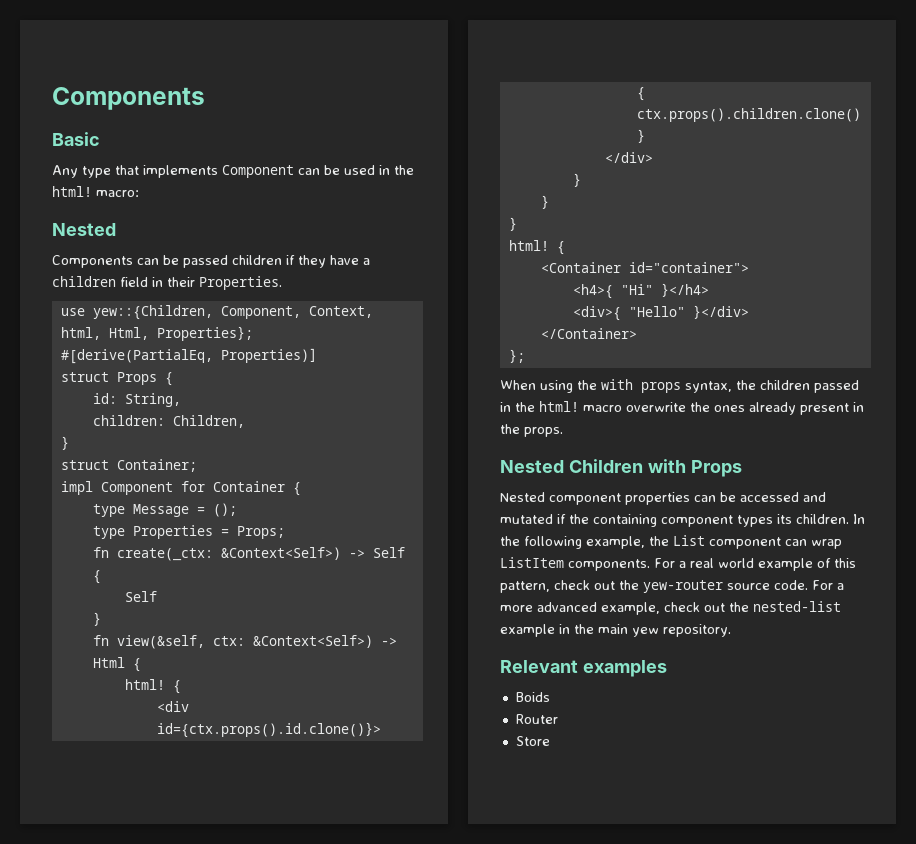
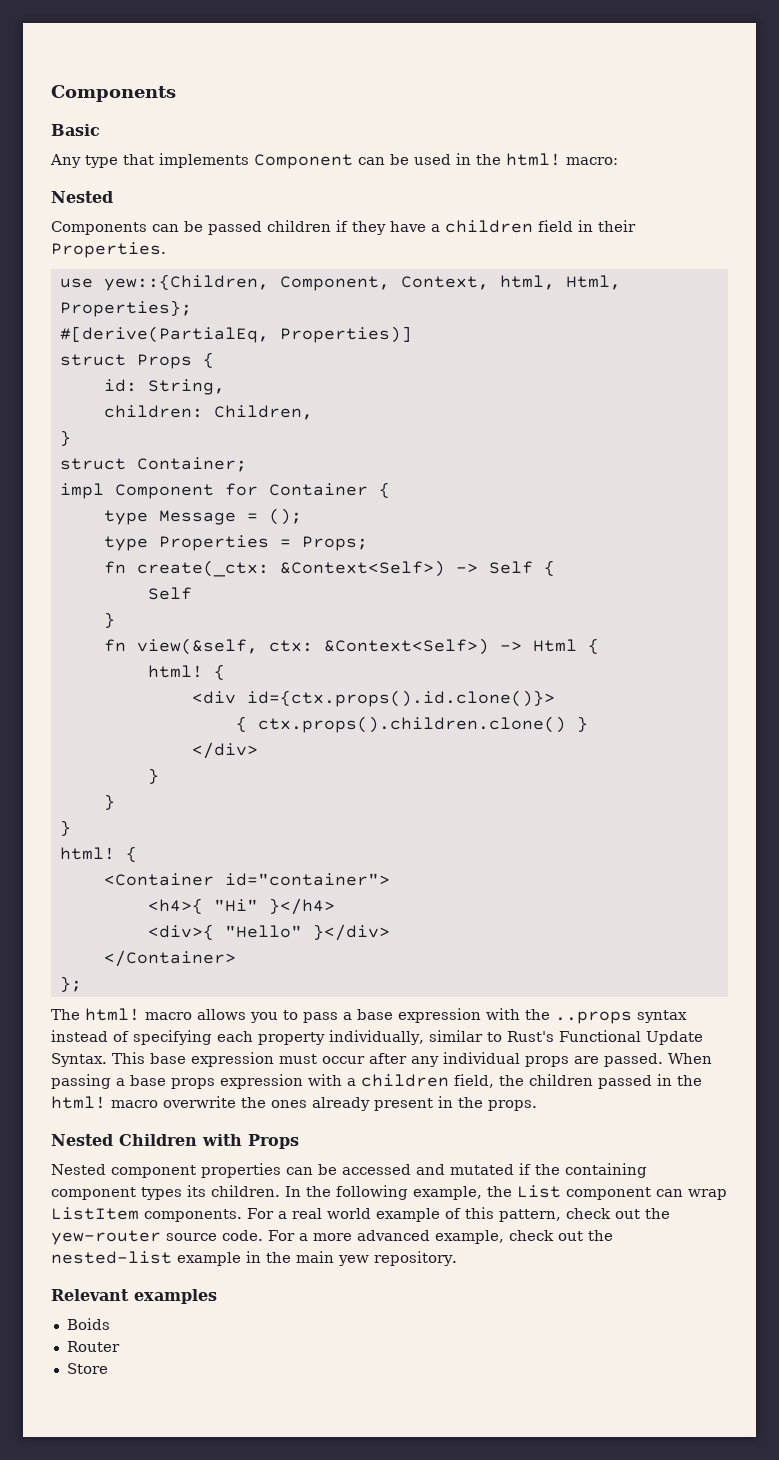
[500,379,732,393] When using the with props syntax, -> [51,1008,687,1024] [51,1030,703,1045] [51,1052,712,1067] [51,1074,494,1089] The html! macro allows you to pass a base expression with the ..props syntax instead of specifying each property individually, similar to Rust's Functional Update Syntax. This base expression must occur after any individual props are passed. When passing a base props expression with a children field,

